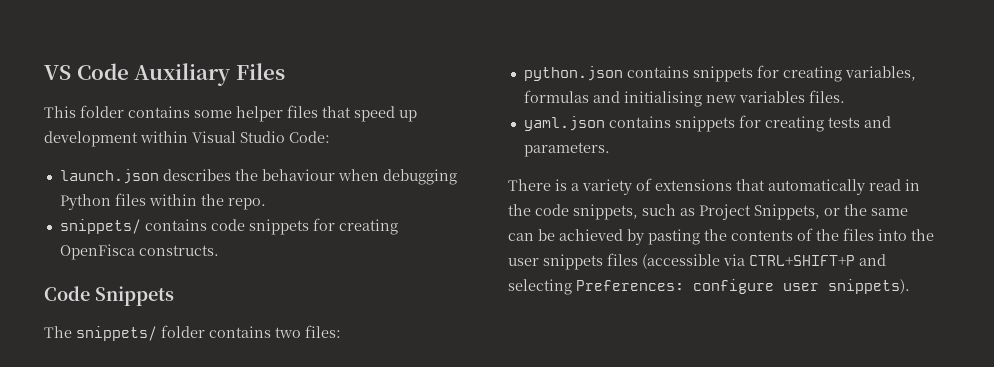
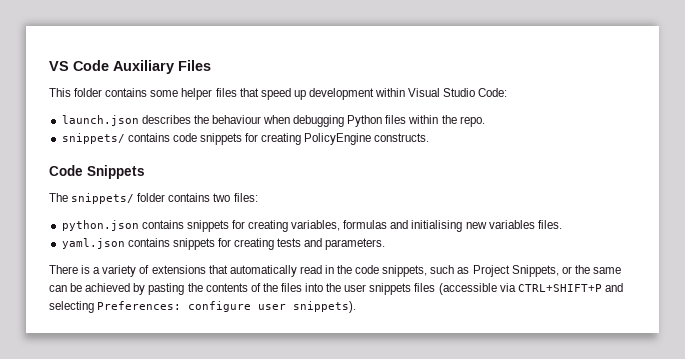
[59,244,135,260] OpenFisca -> [304,133,372,145] PolicyEngine

